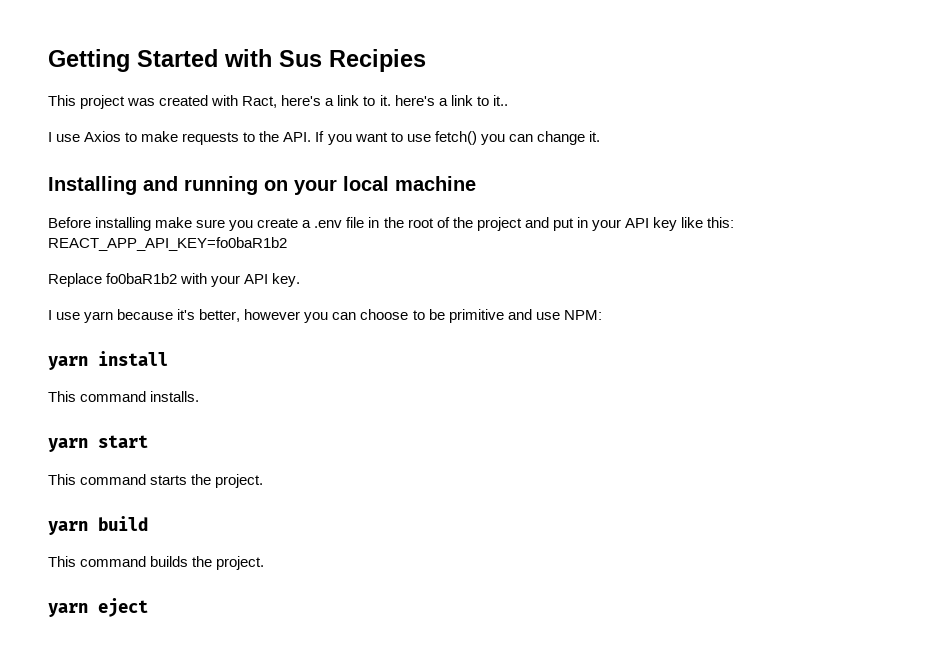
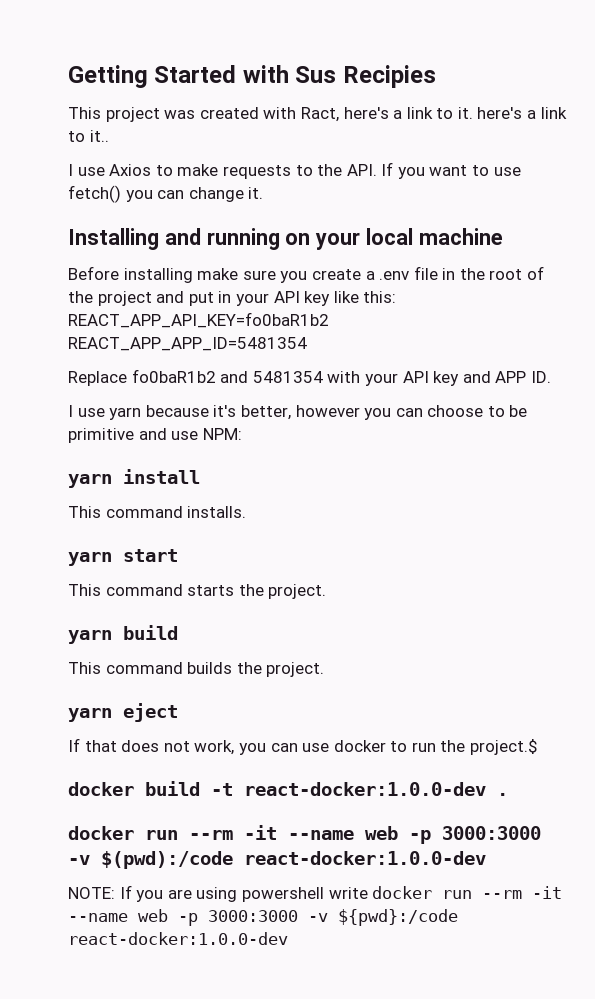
(287, 244) none -> [68,337,307,351] REACT_APP_APP_ID=5481354
(178, 278) none -> [220,371,323,383] and 5481354
[272,273,301,287] key. -> [433,371,551,386] key and APP ID.
(148, 607) none -> [68,738,538,755] [68,781,508,796] [68,825,541,844] [68,851,486,869] [68,885,563,902] [68,909,458,926] [68,932,288,945] // If that does not work, you can use docker to run the project.$ // docker build -t react-docker:1.0.0-dev . // docker run --rm -it --name web -p 3000:3000 -v $(pwd):/code react-docker:1.0.0-dev // NOTE: If you are using powershell write docker run --rm -it --name web -p 3000:3000 -v ${pwd}:/code react-docker:1.0.0-dev

